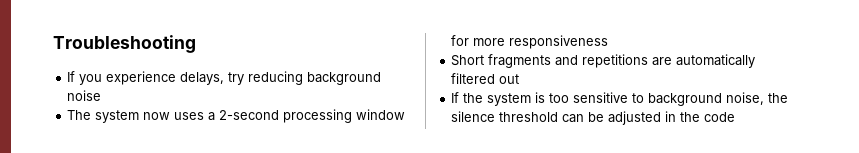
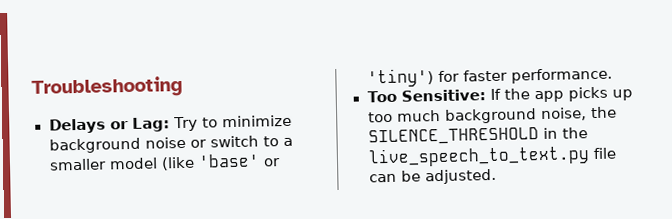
[67,71,382,85] [67,90,102,101] [67,109,406,123] [451,35,609,49] [451,54,756,68] [451,73,520,84] [451,92,789,106] [451,111,736,125] If you experience delays, try reducing background noise // The system now uses a 2-second processing window for more responsiveness // Short fragments and repetitions are automatically filtered out // If the system is too sensitive to background noise, the silence threshold can be adjusted in the code -> [48,114,293,134] [48,135,293,154] [48,153,281,171] [366,67,613,88] [366,86,634,103] [367,106,617,124] [367,127,588,146] [367,145,617,168] [368,168,497,185] Delays or Lag: Try to minimize background noise or switch to a smaller model (like 'base' or 'tiny') for faster performance. // Too Sensitive: If the app picks up too much background noise, the SILENCE_THRESHOLD in the live_speech_to_text.py file can be adjusted.

